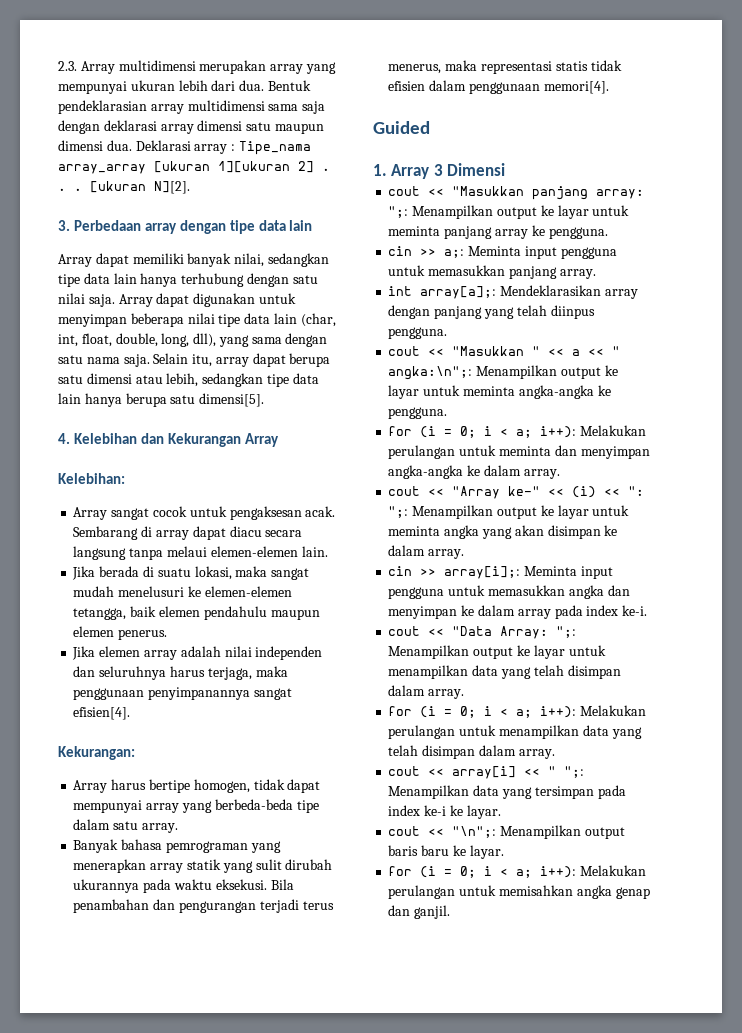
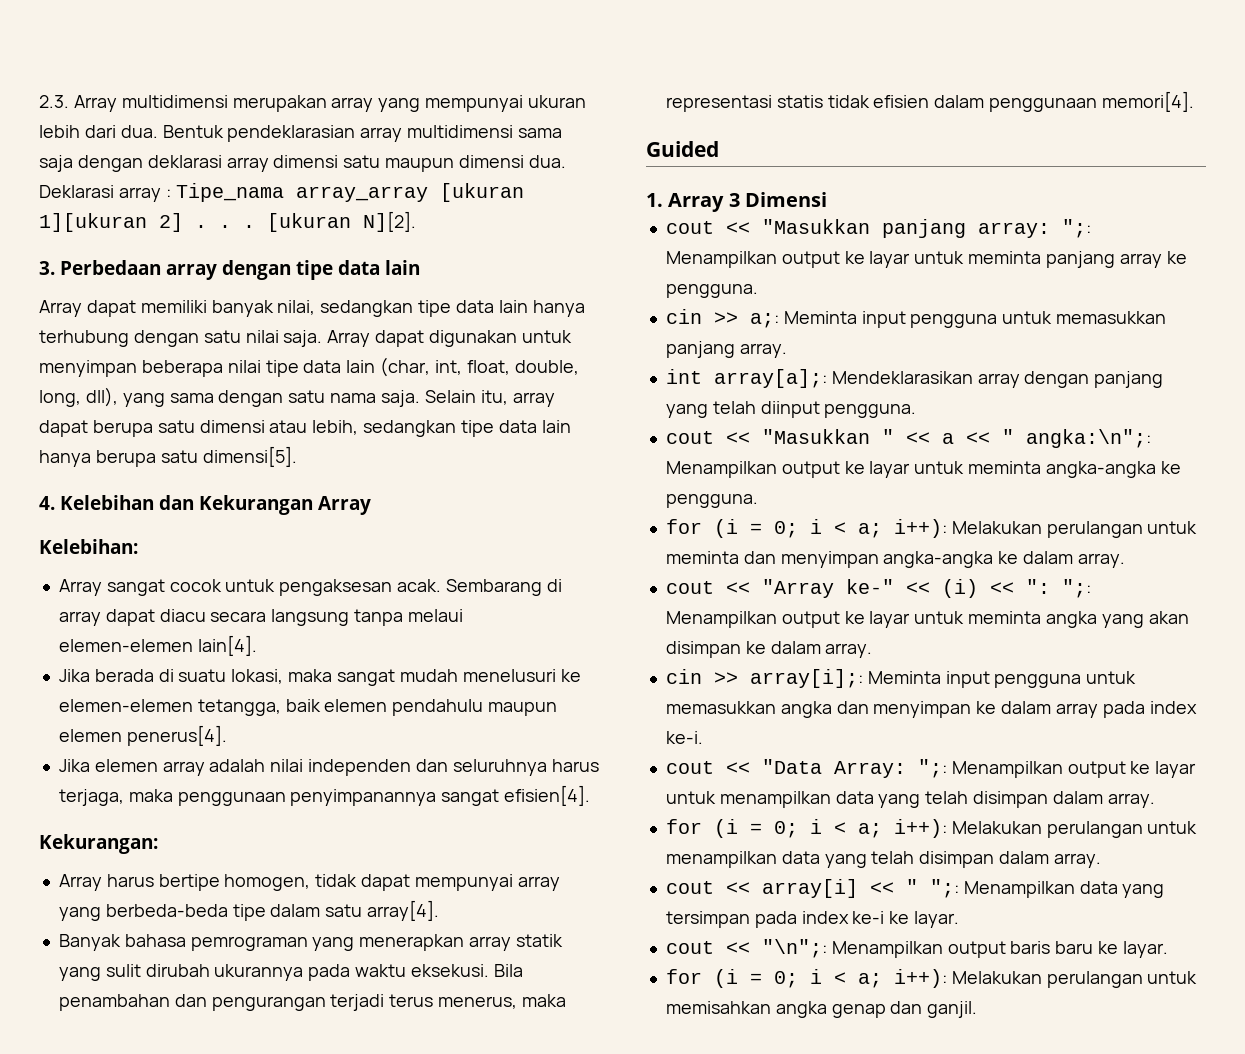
[301,546,328,557] lain. -> [197,635,257,656] lain[4].
[118,629,168,640] penerus. -> [126,725,227,746] penerus[4].
[141,823,178,833] array. -> [367,900,440,921] array[4].
[550,305,595,319] diinpus -> [760,401,820,418] diinput

